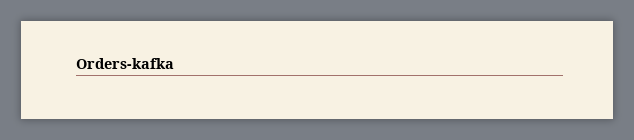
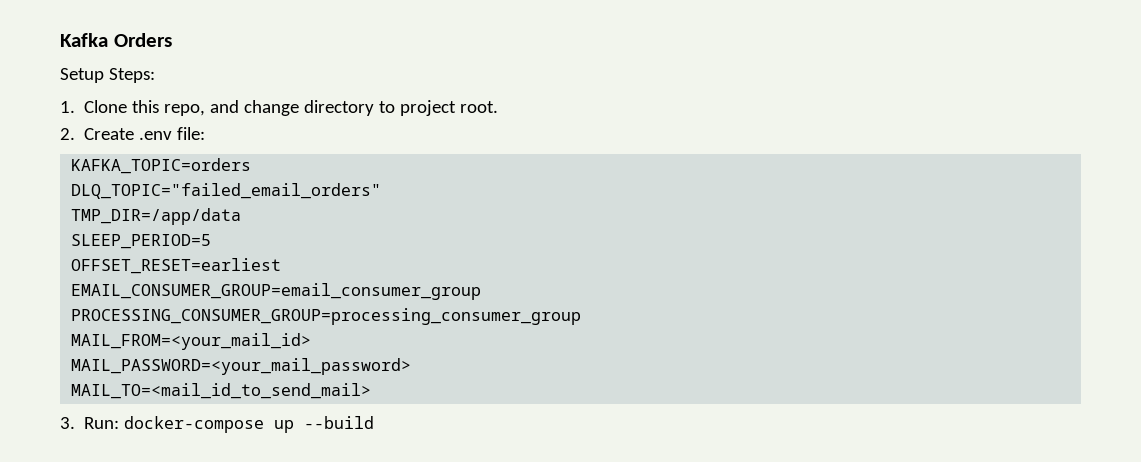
[76,58,174,69] Orders-kafka -> [60,33,172,47] [60,68,155,83] [60,100,499,116] [60,127,206,140] [71,158,252,174] [71,183,382,199] [71,208,242,225] [71,234,212,249] [71,258,282,274] [71,283,482,300] [71,308,582,325] [71,333,312,350] [71,358,412,375] [71,383,372,399] [60,416,375,433] Kafka Orders // Setup Steps: // 1. Clone this repo, and change directory to project root. // 2. Create .env file: // KAFKA_TOPIC=orders // DLQ_TOPIC="failed_email_orders" // TMP_DIR=/app/data // SLEEP_PERIOD=5 // OFFSET_RESET=earliest // EMAIL_CONSUMER_GROUP=email_consumer_group // PROCESSING_CONSUMER_GROUP=processing_consumer_group // MAIL_FROM=<your_mail_id> // MAIL_PASSWORD=<your_mail_password> // MAIL_TO=<mail_id_to_send_mail> // 3. Run: docker-compose up --build

